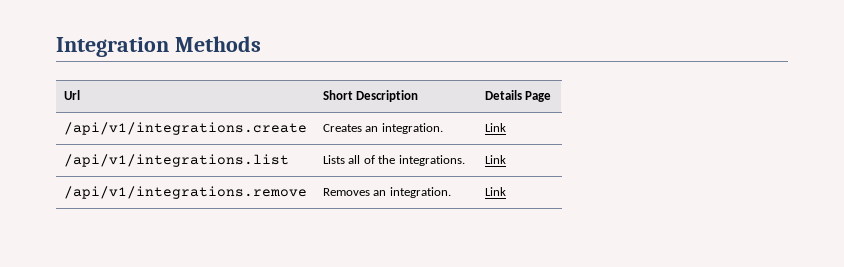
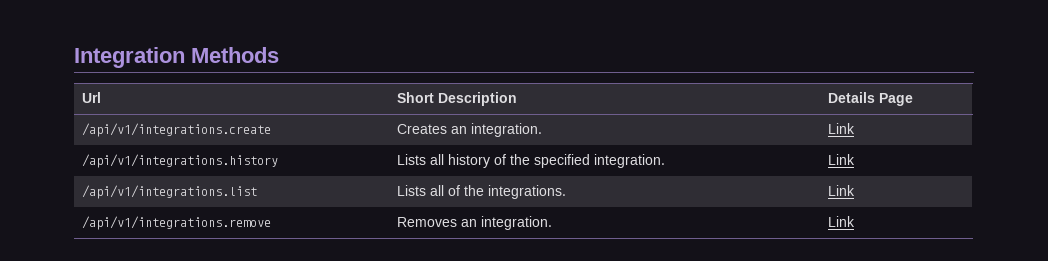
(506, 127) none -> [82,154,279,168] [397,154,666,168] [828,154,856,165] // /api/v1/integrations.history | Lists all history of the specified integration. | Link

